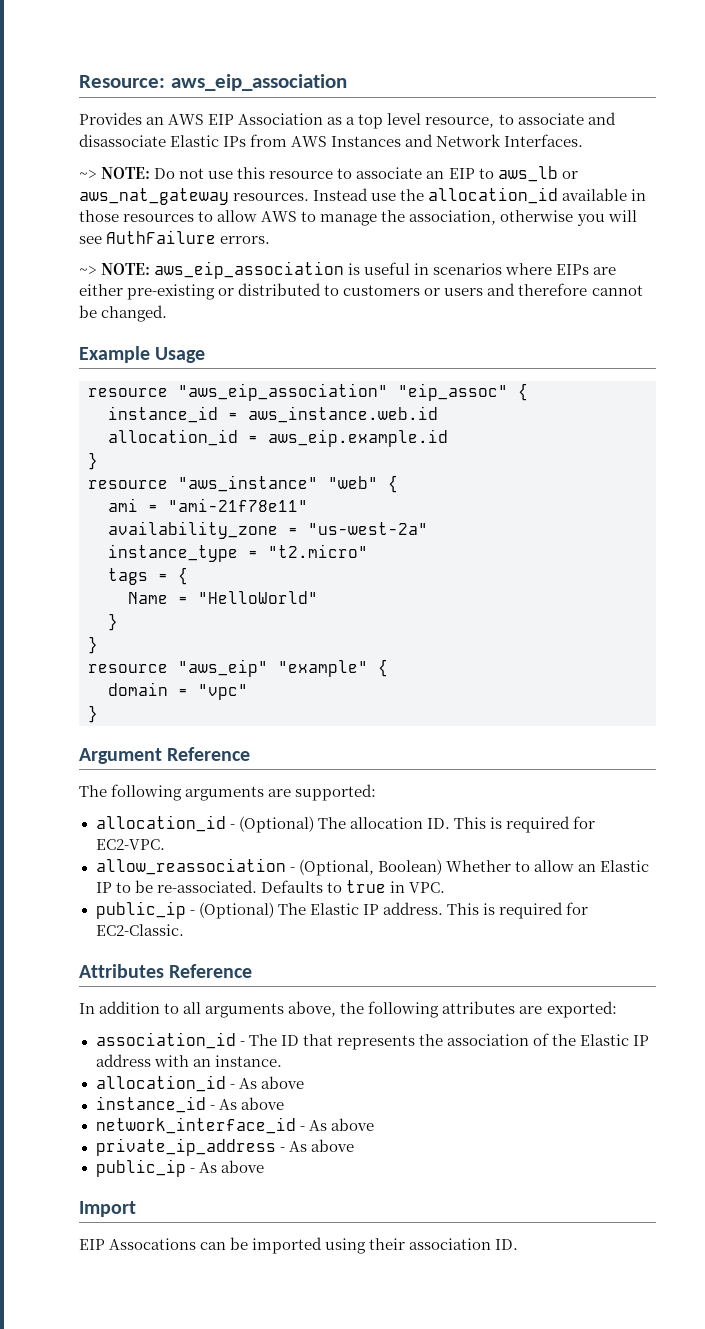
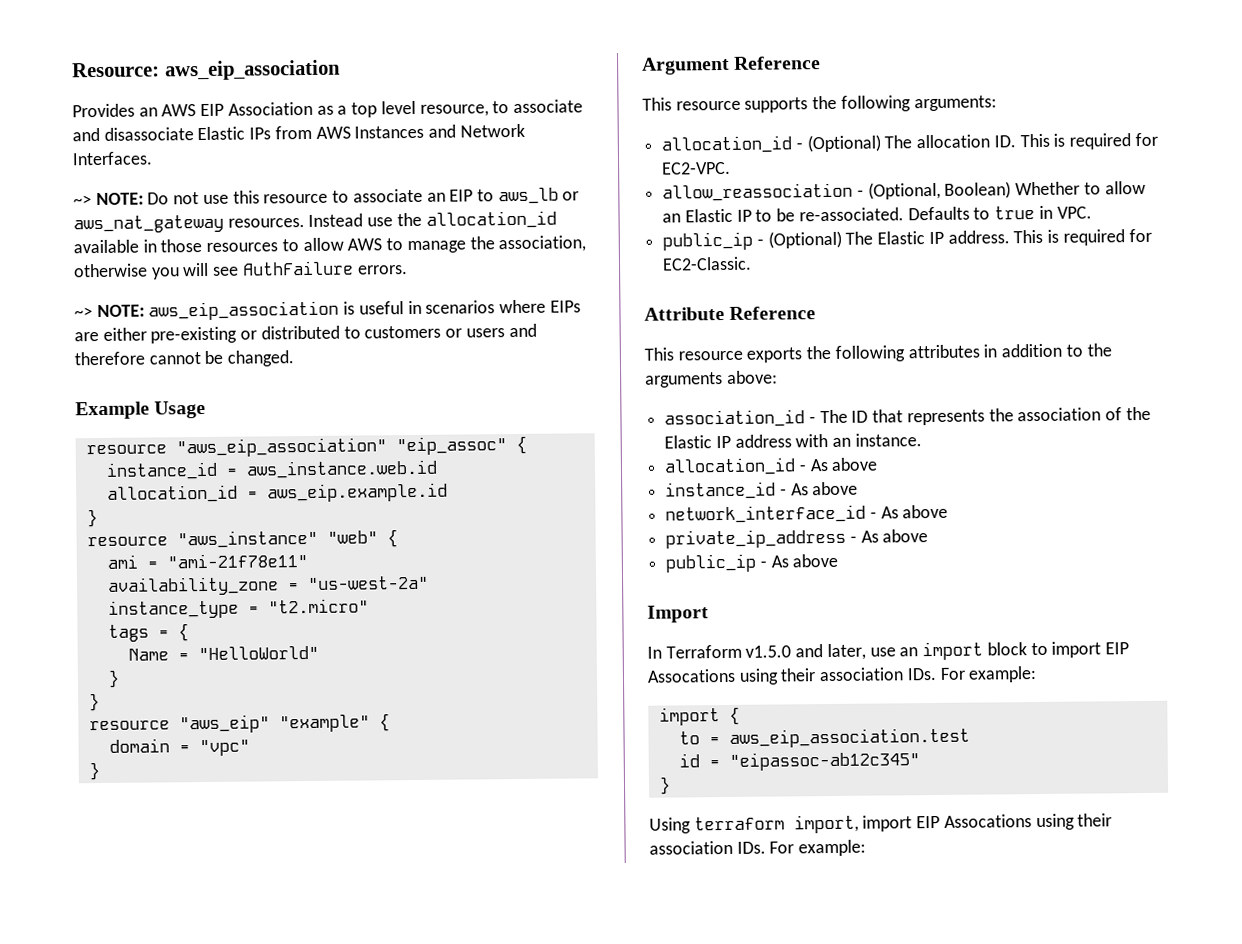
[79,784,377,801] The following arguments are supported: -> [642,95,997,113] This resource supports the following arguments:
[79,964,253,978] [79,1001,617,1018] Attributes Reference // In addition to all arguments above, the following attributes are exported: -> [644,306,817,321] [644,343,1112,363] [645,370,778,388] Attribute Reference // This resource exports the following attributes in addition to the arguments above:
[79,1237,519,1254] EIP Assocations can be imported using their association ID. -> [647,641,1129,661] [647,666,1038,685] [658,706,740,726] [678,727,970,748] [678,751,920,771] [658,776,671,795] [649,813,1113,834] [649,839,867,857] In Terraform v1.5.0 and later, use an import block to import EIP Assocations using their association IDs. For example: // import { // to = aws_eip_association.test // id = "eipassoc-ab12c345" // } // Using terraform import, import EIP Assocations using their association IDs. For example:

